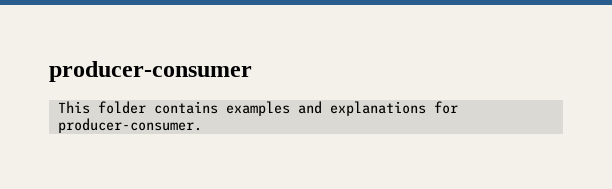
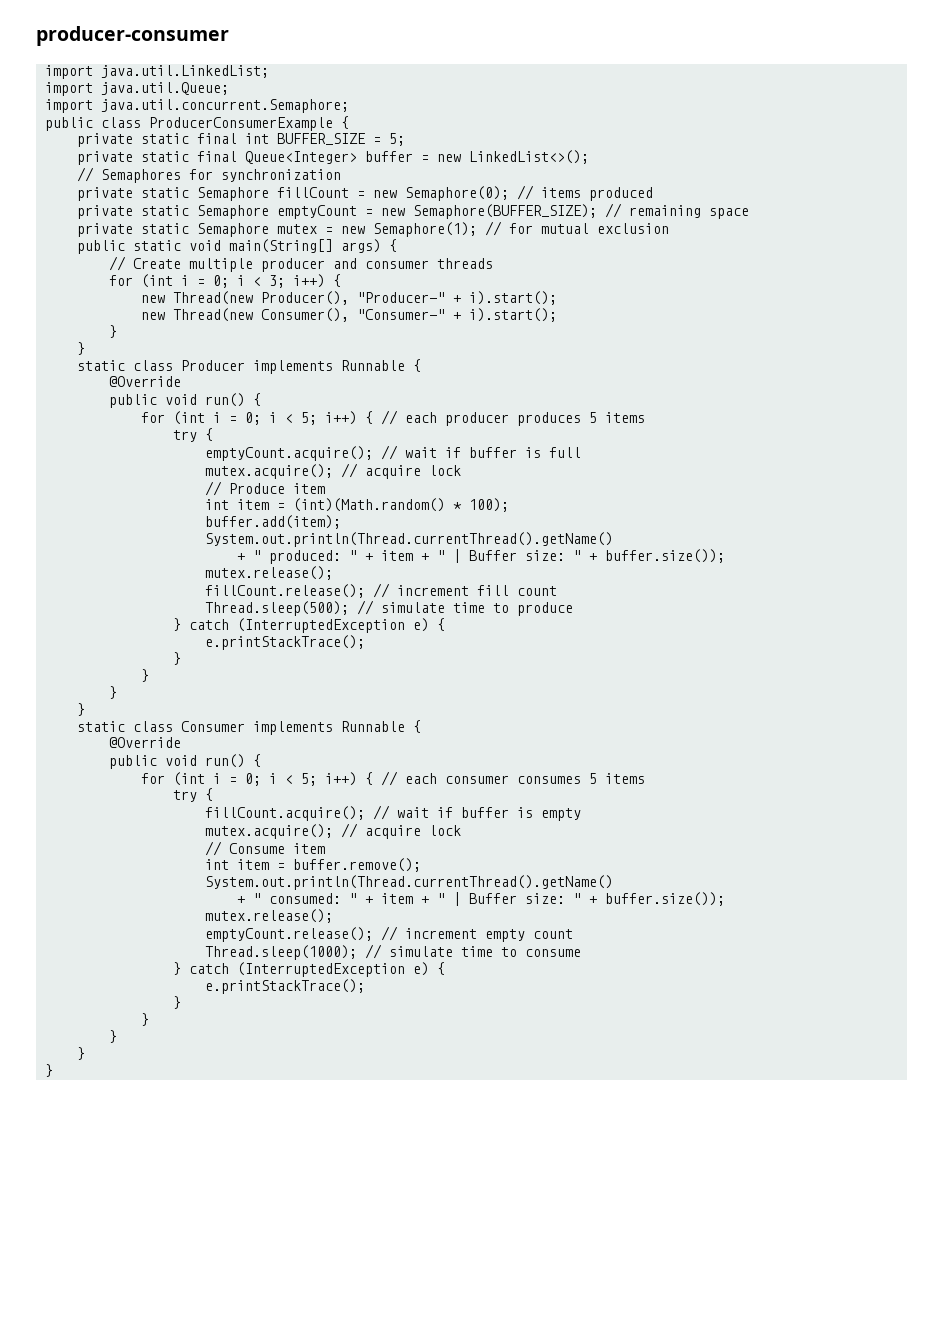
[57,101,458,116] [57,118,202,133] This folder contains examples and explanations for producer-consumer. -> [45,65,270,79] [45,82,230,96] [45,99,350,113] [45,116,350,131] [77,133,406,147] [77,150,590,165] [77,167,342,183] [77,185,654,201] [77,203,750,219] [77,221,670,237] [77,239,398,254] [109,256,494,272] [109,274,342,288] [141,291,558,305] [141,308,558,322] [109,325,118,338] [77,342,86,355] [77,359,422,374] [109,376,182,387] [109,393,262,408] [141,410,646,426] [173,428,214,442] [205,445,582,461] [205,463,462,479] [205,481,326,496] [205,498,510,512] [205,515,342,529] [205,532,614,547] [237,549,726,564] [205,566,334,580] [205,583,558,598] [205,600,574,616] [173,618,446,633] [205,635,366,650] [173,652,182,665] [141,669,150,682] [109,686,118,699] [77,703,86,716] [77,720,422,735] [109,737,182,748] [109,754,262,769] [141,771,646,786] [173,788,214,802] [205,805,582,821] [205,823,462,839] [205,841,326,856] [205,858,422,872] [205,875,614,890] [237,892,726,906] [205,909,334,923] [205,926,574,942] [205,944,582,960] [173,962,446,977] [205,979,366,994] [173,996,182,1009] [141,1013,150,1026] [109,1030,118,1043] [77,1047,86,1060] [45,1064,54,1077] import java.util.LinkedList; // import java.util.Queue; // import java.util.concurrent.Semaphore; // public class ProducerConsumerExample { // private static final int BUFFER_SIZE = 5; // private static final Queue<Integer> buffer = new LinkedList<>(); // // Semaphores for synchronization // private static Semaphore fillCount = new Semaphore(0); // items produced // private static Semaphore emptyCount = new Semaphore(BUFFER_SIZE); // remaining space // private static Semaphore mutex = new Semaphore(1); // for mutual exclusion // public static void main(String[] args) { // // Create multiple producer and consumer threads // for (int i = 0; i < 3; i++) { // new Thread(new Producer(), "Producer-" + i).start(); // new Thread(new Consumer(), "Consumer-" + i).start(); // } // } // static class Producer implements Runnable { // @Override // public void run() { // for (int i = 0; i < 5; i++) { // each producer produces 5 items // try { // emptyCount.acquire(); // wait if buffer is full // mutex.acquire(); // acquire lock // // Produce item // int item = (int)(Math.random() * 100); // buffer.add(item); // System.out.println(Thread.currentThread().getName() // + " produced: " + item + " | Buffer size: " + buffer.size()); // mutex.release(); // fillCount.release(); // increment fill count // Thread.sleep(500); // simulate time to produce // } catch (InterruptedException e) { // e.printStackTrace(); // } // } // } // } // static class Consumer implements Runnable { // @Override // public void run() { // for (int i = 0; i < 5; i++) { // each consumer consumes 5 items // try { // fillCount.acquire(); // wait if buffer is empty // mutex.acquire(); // acquire lock // // Consume item // int item = buffer.remove(); // System.out.println(Thread.currentThread().getName() // + " consumed: " + item + " | Buffer size: " + buffer.size()); // mutex.release(); // emptyCount.release(); // increment empty count // Thread.sleep(1000); // simulate time to consume // } catch (InterruptedException e) { // e.printStackTrace(); // } // } // } // } // }

